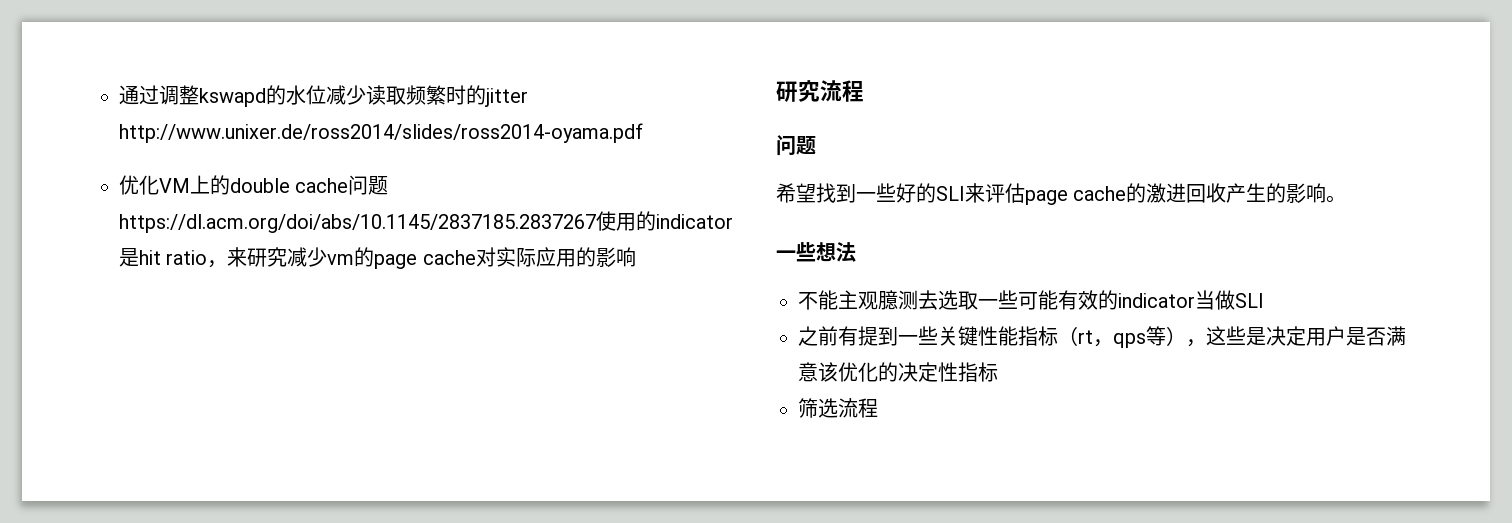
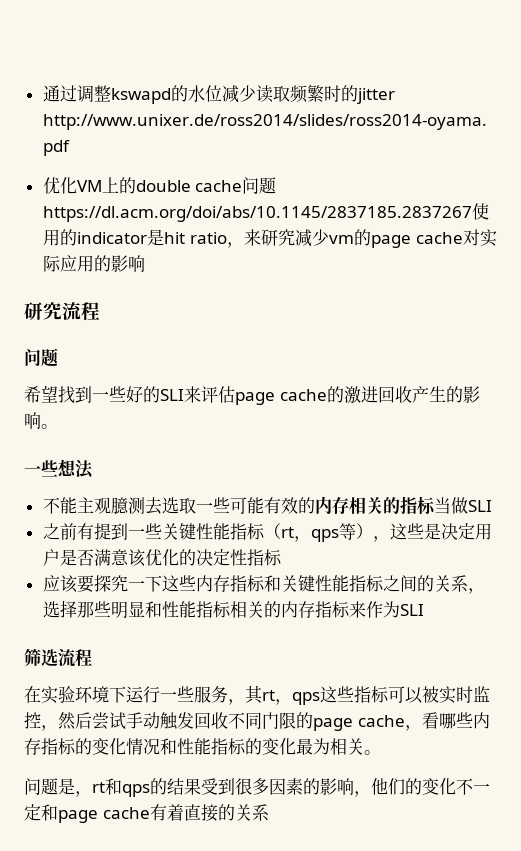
[1118,293,1195,308] indicator -> [314,496,436,515] 内存相关的指标
[798,398,878,418] 筛选流程 -> [42,575,485,594] [42,600,424,619] [24,648,92,667] [24,685,490,705] [24,712,490,731] [24,738,381,755] [24,778,490,797] [24,804,269,823] 应该要探究一下这些内存指标和关键性能指标之间的关系，选择那些明显和性能指标相关的内存指标来作为SLI // 筛选流程 // 在实验环境下运行一些服务，其rt，qps这些指标可以被实时监控，然后尝试手动触发回收不同门限的page cache，看哪些内存指标的变化情况和性能指标的变化最为相关。 // 问题是，rt和qps的结果受到很多因素的影响，他们的变化不一定和page cache有着直接的关系

